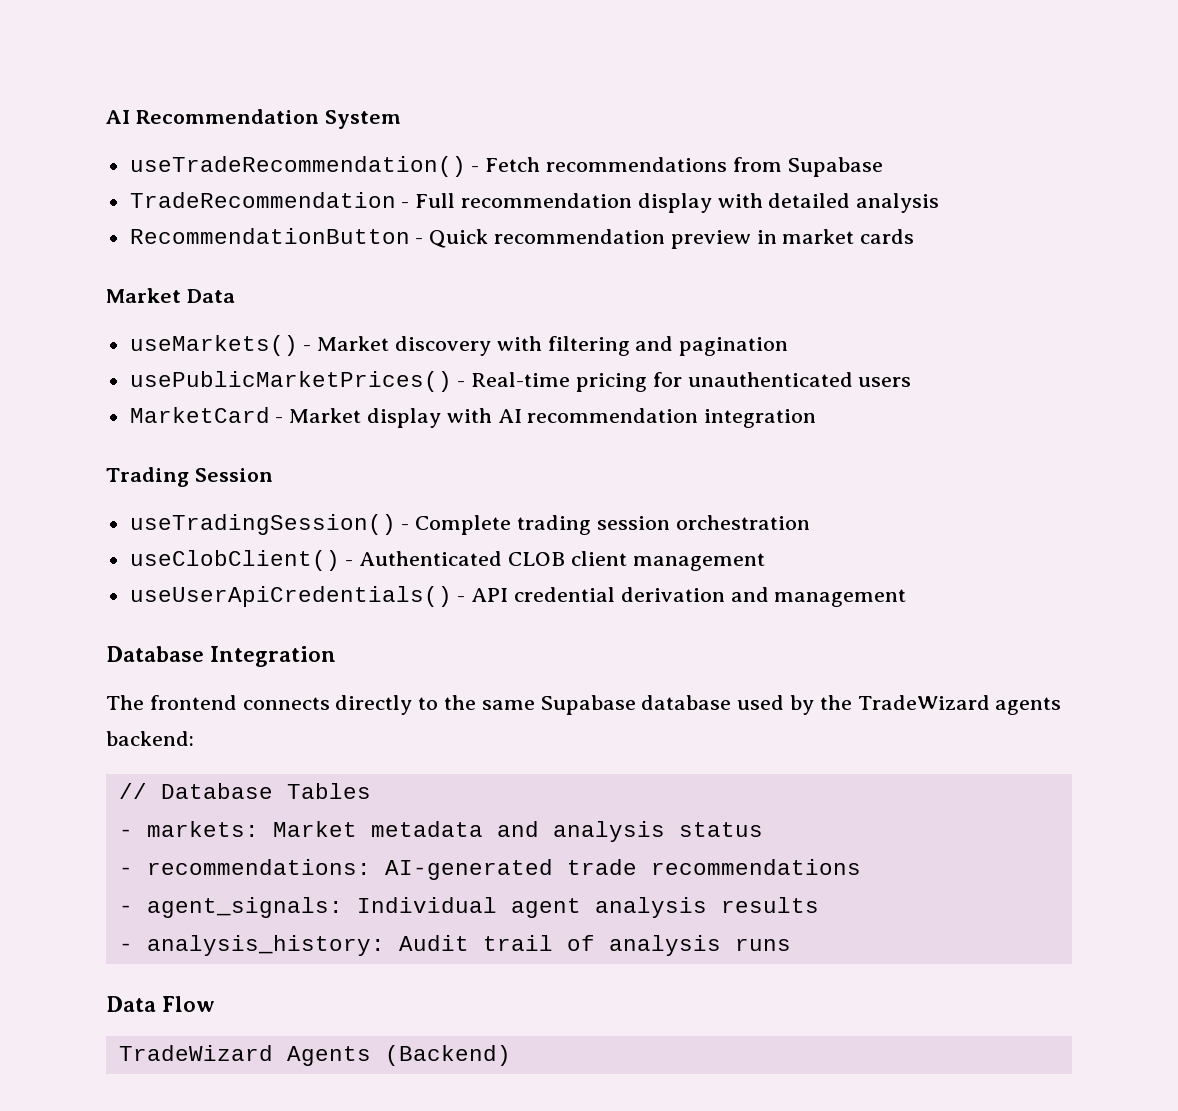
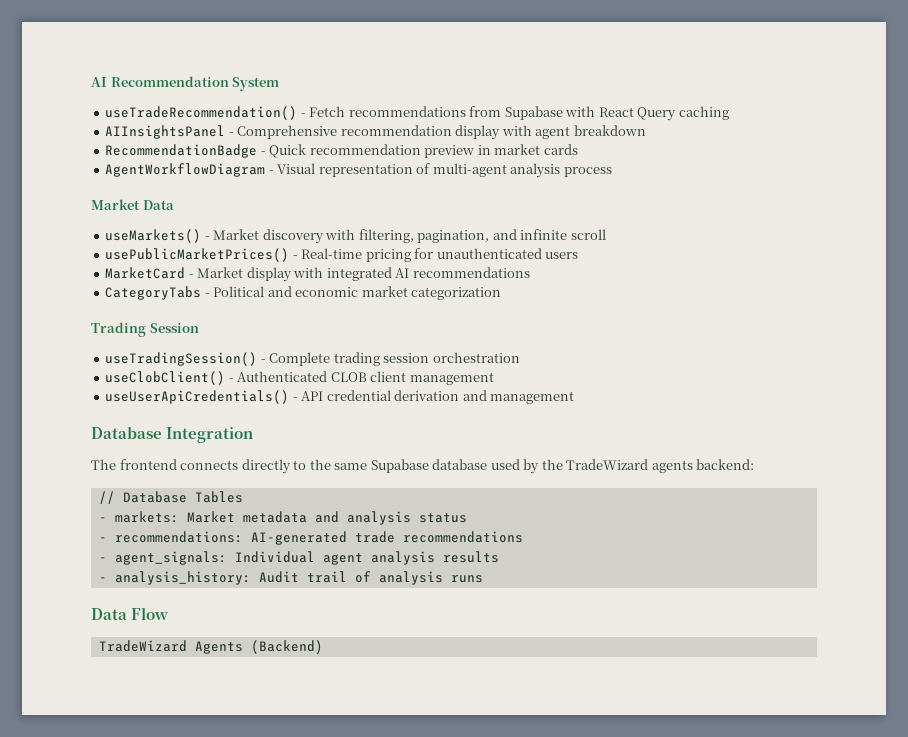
[129,192,940,213] [129,228,410,244] // TradeRecommendation - Full recommendation display with detailed analysis // RecommendationButton -> [565,106,729,121] [105,125,646,140] [105,144,258,158] with React Query caching // AIInsightsPanel - Comprehensive recommendation display with agent breakdown // RecommendationBadge
(915, 236) none -> [105,163,612,178] // AgentWorkflowDiagram - Visual representation of multi-agent analysis process
[547,336,789,356] filtering and pagination -> [358,229,606,243] filtering, pagination, and infinite scroll
[497,408,817,428] AI recommendation integration -> [326,267,530,281] [105,286,502,300] integrated AI recommendations // CategoryTabs - Political and economic market categorization

